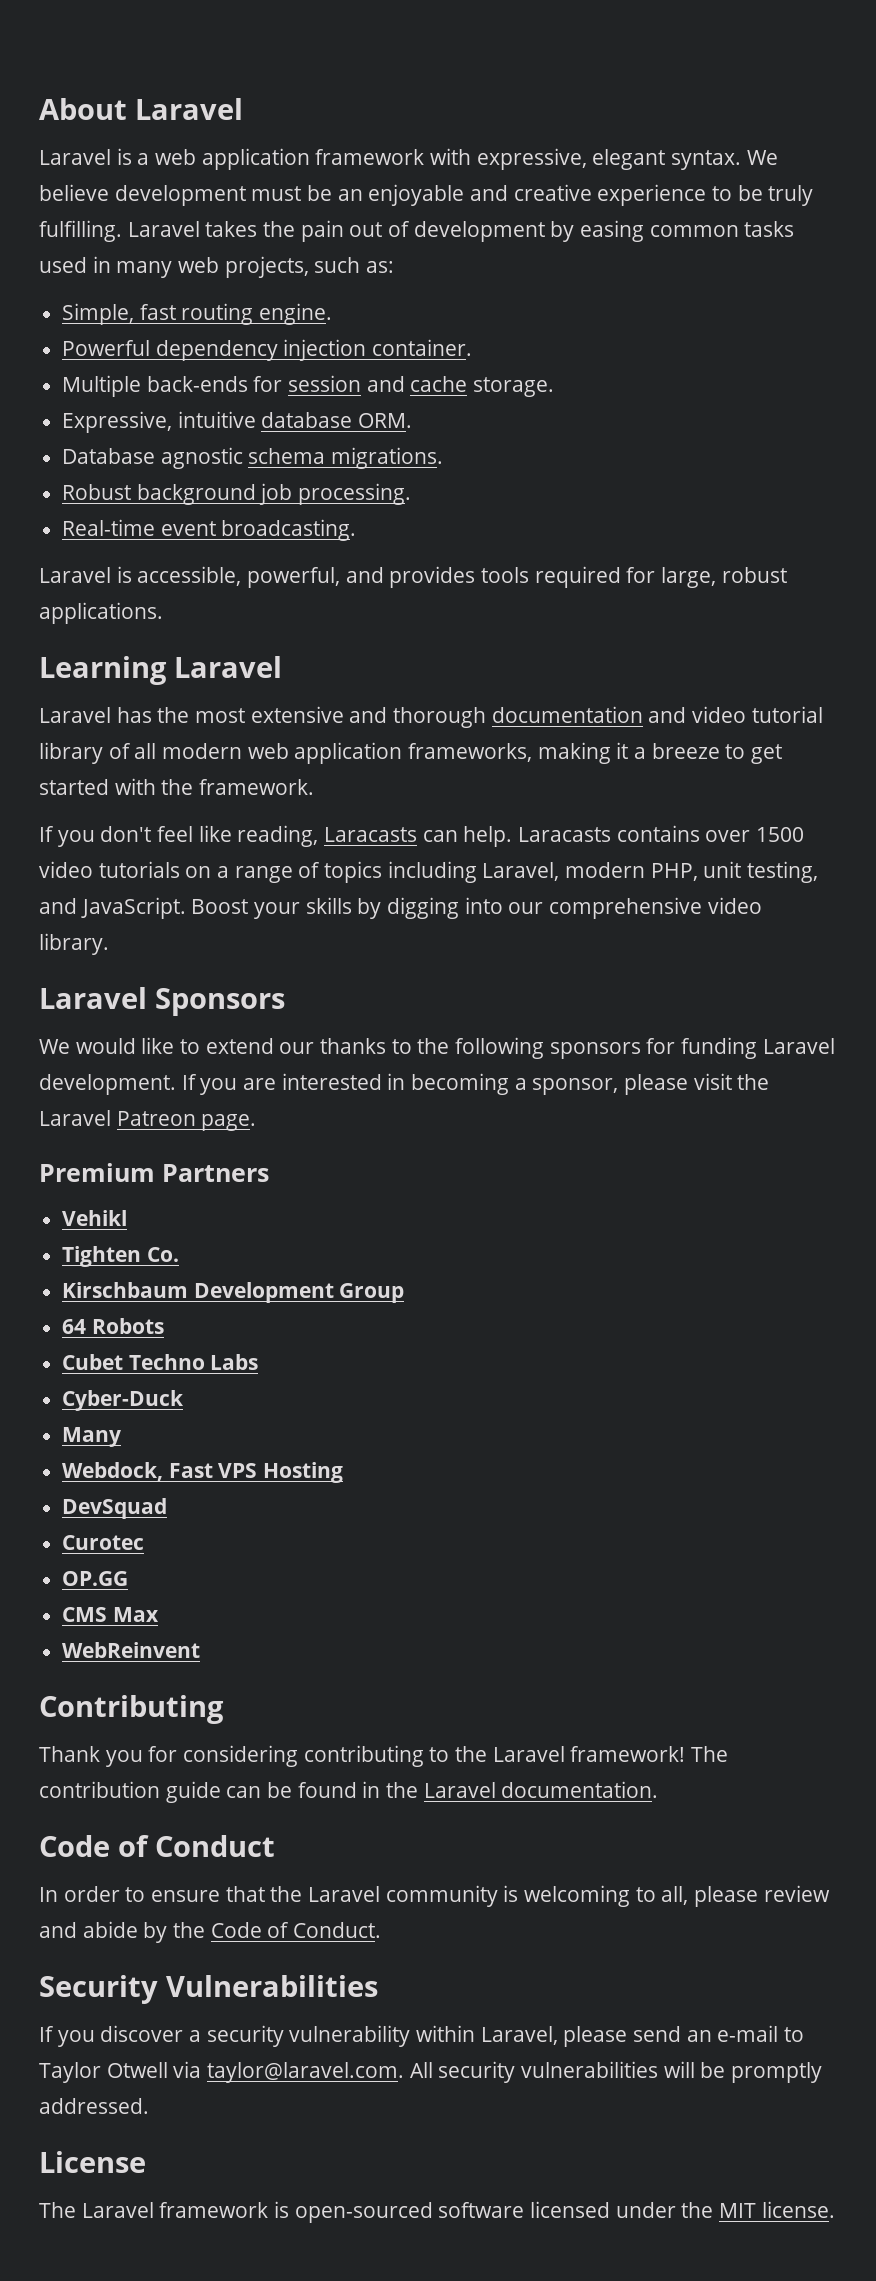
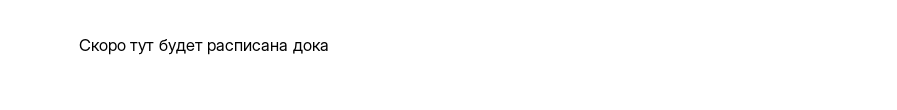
[39,98,243,120] [39,148,778,170] [39,184,814,206] [39,220,795,242] [39,256,395,278] [62,303,333,325] [62,339,473,361] [62,375,555,397] [62,411,413,433] [62,447,444,469] [62,483,412,505] [62,519,357,541] [39,566,787,588] [39,602,163,624] [39,656,282,685] [39,706,823,728] [39,742,783,764] [39,778,315,795] [39,825,805,847] [39,861,819,883] [39,897,762,919] [39,933,109,955] [39,987,285,1016] [39,1037,835,1059] [39,1073,770,1095] [39,1110,257,1131] [39,1163,269,1182] [62,1210,128,1226] [62,1246,179,1267] [62,1282,405,1303] [62,1318,164,1334] [62,1354,259,1370] [62,1390,185,1411] [62,1427,122,1447] [62,1462,344,1483] [62,1498,168,1519] [62,1535,145,1550] [62,1571,129,1586] [62,1607,159,1622] [62,1642,201,1658] [39,1695,224,1724] [39,1745,729,1767] [39,1781,659,1803] [39,1835,275,1857] [39,1885,830,1907] [39,1921,382,1943] [39,1975,378,2004] [39,2025,805,2047] [39,2061,823,2083] [39,2098,149,2114] [39,2151,146,2173] [39,2201,835,2223] About Laravel // Laravel is a web application framework with expressive, elegant syntax. We believe development must be an enjoyable and creative experience to be truly fulfilling. Laravel takes the pain out of development by easing common tasks used in many web projects, such as: // Simple, fast routing engine. // Powerful dependency injection container. // Multiple back-ends for session and cache storage. // Expressive, intuitive database ORM. // Database agnostic schema migrations. // Robust background job processing. // Real-time event broadcasting. // Laravel is accessible, powerful, and provides tools required for large, robust applications. // Learning Laravel // Laravel has the most extensive and thorough documentation and video tutorial library of all modern web application frameworks, making it a breeze to get started with the framework. // If you don't feel like reading, Laracasts can help. Laracasts contains over 1500 video tutorials on a range of topics including Laravel, modern PHP, unit testing, and JavaScript. Boost your skills by digging into our comprehensive video library. // Laravel Sponsors // We would like to extend our thanks to the following sponsors for funding Laravel development. If you are interested in becoming a sponsor, please visit the Laravel Patreon page. // Premium Partners // Vehikl // Tighten Co. // Kirschbaum Development Group // 64 Robots // Cubet Techno Labs // Cyber-Duck // Many // Webdock, Fast VPS Hosting // DevSquad // Curotec // OP.GG // CMS Max // WebReinvent // Contributing // Thank you for considering contributing to the Laravel framework! The contribution guide can be found in the Laravel documentation. // Code of Conduct // In order to ensure that the Laravel community is welcoming to all, please review and abide by the Code of Conduct. // Security Vulnerabilities // If you discover a security vulnerability within Laravel, please send an e-mail to Taylor Otwell via taylor@laravel.com. All security vulnerabilities will be promptly addressed. // License // The Laravel framework is open-sourced software licensed under the MIT license. -> [79,39,329,55] Скоро тут будет расписана дока

